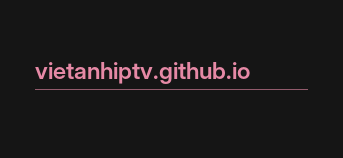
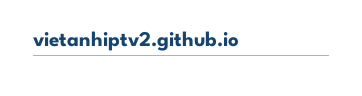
[35,62,250,84] vietanhiptv.github.io -> [33,31,239,51] vietanhiptv2.github.io

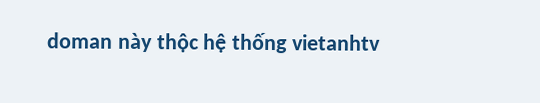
[33,31,239,51] vietanhiptv2.github.io -> [47,32,382,54] doman này thộc hệ thống vietanhtv

